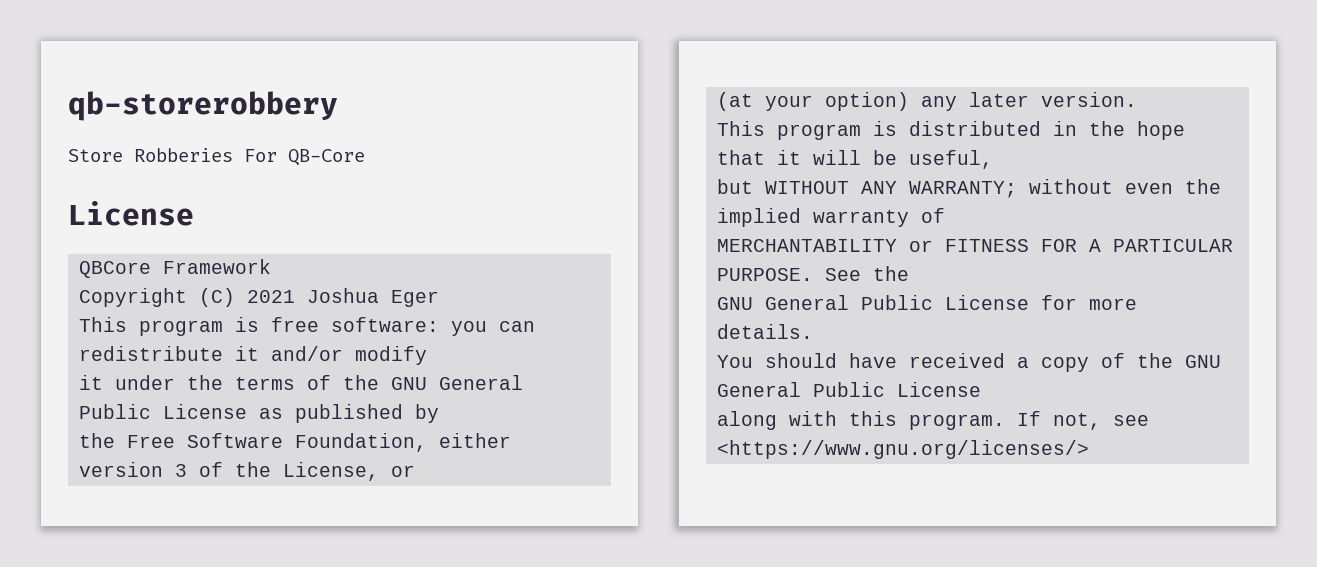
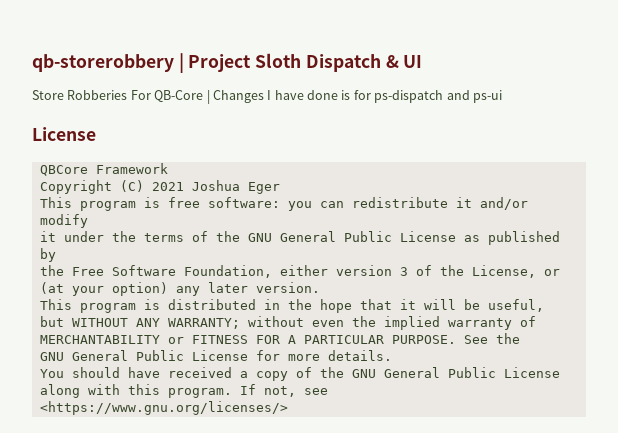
[68,148,365,166] // Store Robberies For QB-Core -> [178,53,423,73] [32,90,502,104] | Project Sloth Dispatch & UI // Store Robberies For QB-Core | Changes I have done is for ps-dispatch and ps-ui

